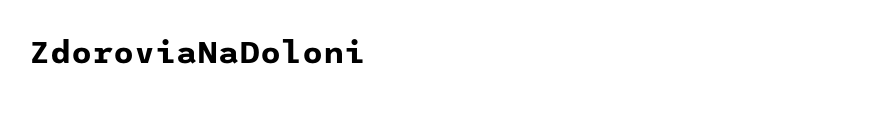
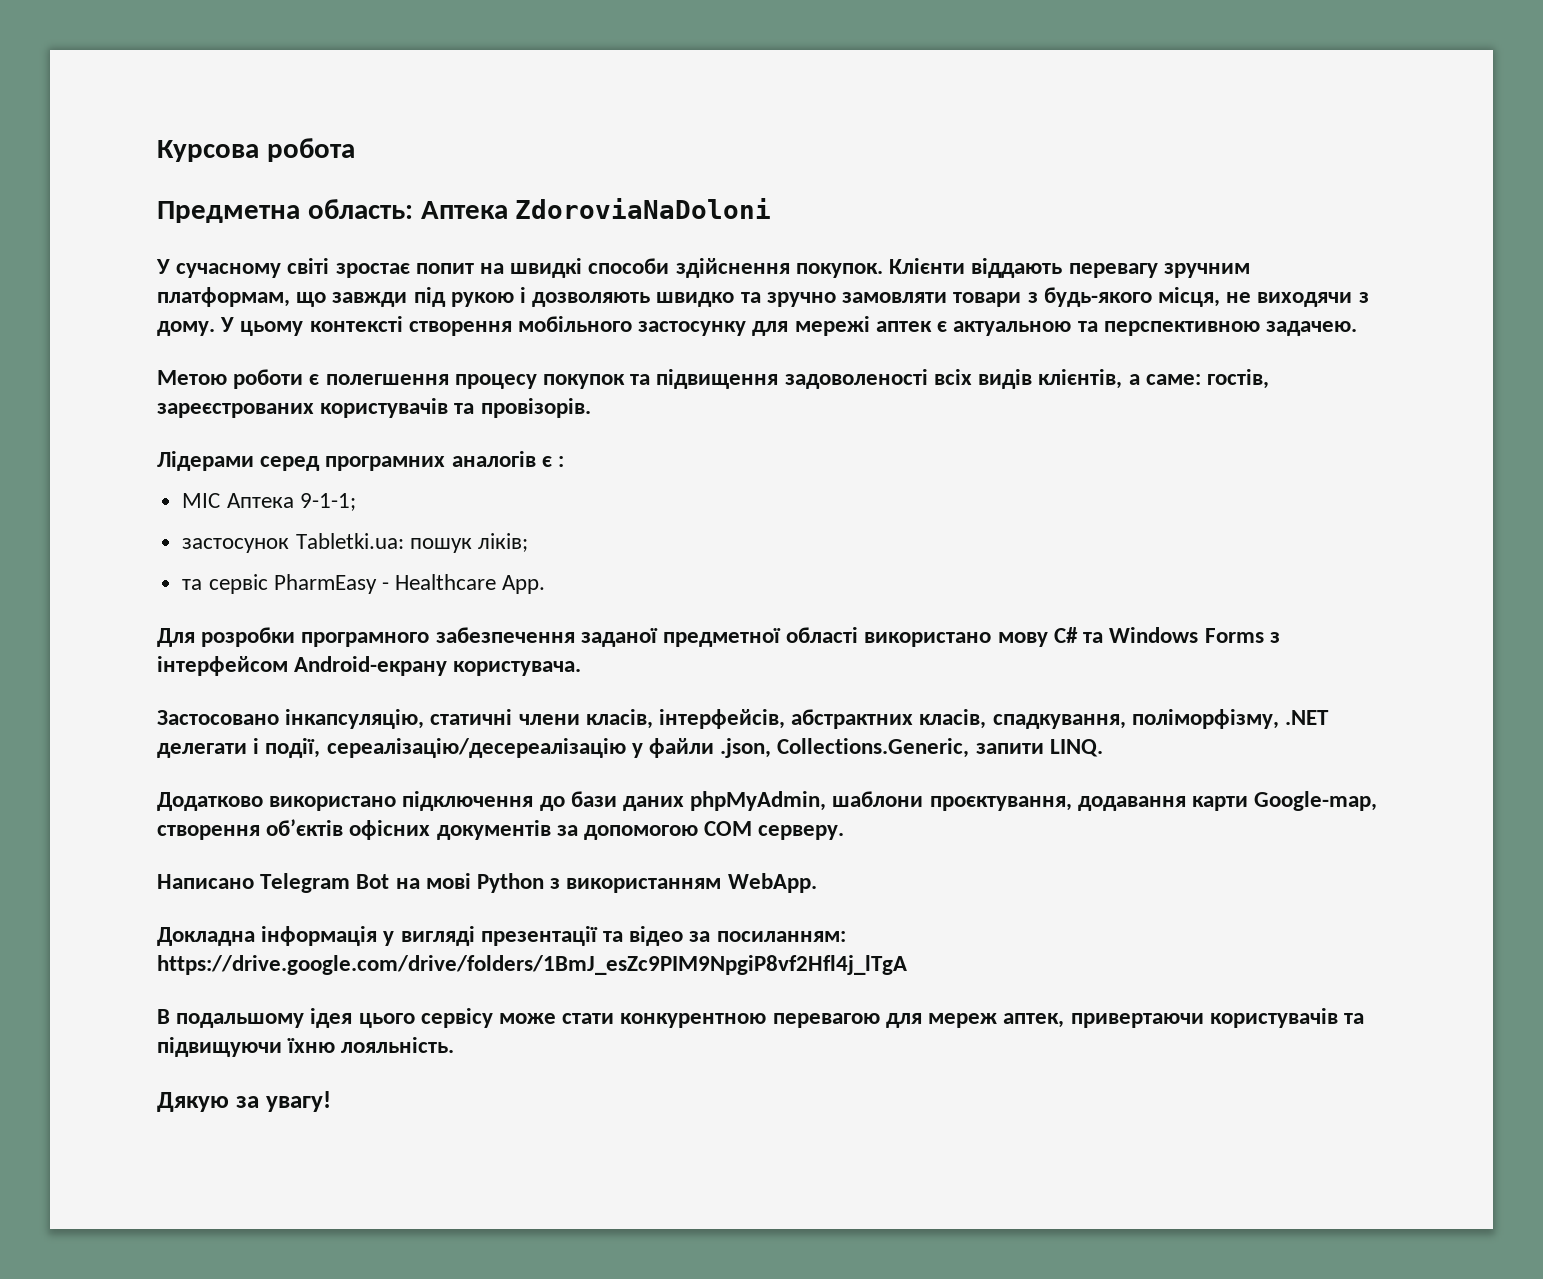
[29,39,365,64] ZdoroviaNaDoloni -> [157,138,355,162] [157,198,772,223] [156,258,1250,278] [157,287,1369,307] [157,316,1357,336] [157,369,1269,389] [157,398,591,418] [157,451,565,471] [182,493,356,511] [182,533,528,553] [182,574,546,594] [157,627,1280,647] [157,656,582,676] [157,709,1330,729] [157,738,1103,758] [157,791,1378,811] [157,819,845,840] [157,873,817,893] [157,926,846,946] [157,955,907,975] [157,1008,1364,1028] [157,1037,455,1057] [157,1091,331,1112] Курсова робота // Предметна область: Аптека ZdoroviaNaDoloni // У сучасному світі зростає попит на швидкі способи здійснення покупок. Клієнти віддають перевагу зручним платформам, що завжди під рукою і дозволяють швидко та зручно замовляти товари з будь-якого місця, не виходячи з дому. У цьому контексті створення мобільного застосунку для мережі аптек є актуальною та перспективною задачею. // Метою роботи є полегшення процесу покупок та підвищення задоволеності всіх видів клієнтів, а саме: гостів, зареєстрованих користувачів та провізорів. // Лідерами серед програмних аналогів є : // МІС Аптека 9-1-1; // застосунок Tabletki.ua: пошук ліків; // та сервіс PharmEasy - Healthcare App. // Для розробки програмного забезпечення заданої предметної області використано мову C# та Windows Forms з інтерфейсом Android-екрану користувача. // Застосовано інкапсуляцію, статичні члени класів, інтерфейсів, абстрактних класів, спадкування, поліморфізму, .NET делегати і події, сереалізацію/десереалізацію у файли .json, Collections.Generic, запити LINQ. // Додатково використано підключення до бази даних phpMyAdmin, шаблони проєктування, додавання карти Google-map, створення об’єктів офісних документів за допомогою COM серверу. // Написано Telegram Bot на мові Python з використанням WebApp. // Докладна інформація у вигляді презентації та відео за посиланням: https://drive.google.com/drive/folders/1BmJ_esZc9PIM9NpgiP8vf2Hfl4j_lTgA // В подальшому ідея цього сервісу може стати конкурентною перевагою для мереж аптек, привертаючи користувачів та підвищуючи їхню лояльність. // Дякую за увагу!

